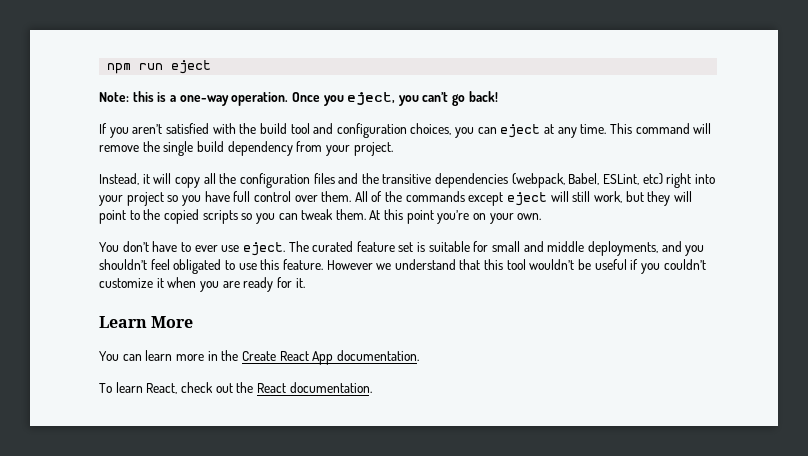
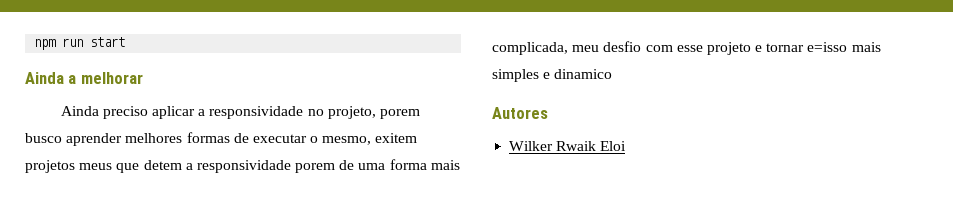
[171,60,212,74] [99,91,498,106] [99,123,712,138] [99,141,393,156] [99,173,715,188] [99,191,692,206] [99,209,542,224] [99,241,705,256] [99,259,706,274] [99,277,305,292] [99,316,194,328] [99,350,419,365] [99,382,372,394] eject // Note: this is a one-way operation. Once you eject, you can’t go back! // If you aren’t satisfied with the build tool and configuration choices, you can eject at any time. This command will remove the single build dependency from your project. // Instead, it will copy all the configuration files and the transitive dependencies (webpack, Babel, ESLint, etc) right into your project so you have full control over them. All of the commands except eject will still work, but they will point to the copied scripts so you can tweak them. At this point you’re on your own. // You don’t have to ever use eject. The curated feature set is suitable for small and middle deployments, and you shouldn’t feel obligated to use this feature. However we understand that this tool wouldn’t be useful if you couldn’t customize it when you are ready for it. // Learn More // You can learn more in the Create React App documentation. // To learn React, check out the React documentation. -> [90,37,126,47] [25,72,143,84] [60,106,420,119] [25,132,418,146] [25,159,460,173] [492,41,881,55] [492,69,613,82] [492,107,548,119] [509,141,627,151] start // Ainda a melhorar // Ainda preciso aplicar a responsividade no projeto, porem busco aprender melhores formas de executar o mesmo, exitem projetos meus que detem a responsividade porem de uma forma mais complicada, meu desfio com esse projeto e tornar e=isso mais simples e dinamico // Autores // Wilker Rwaik Eloi

